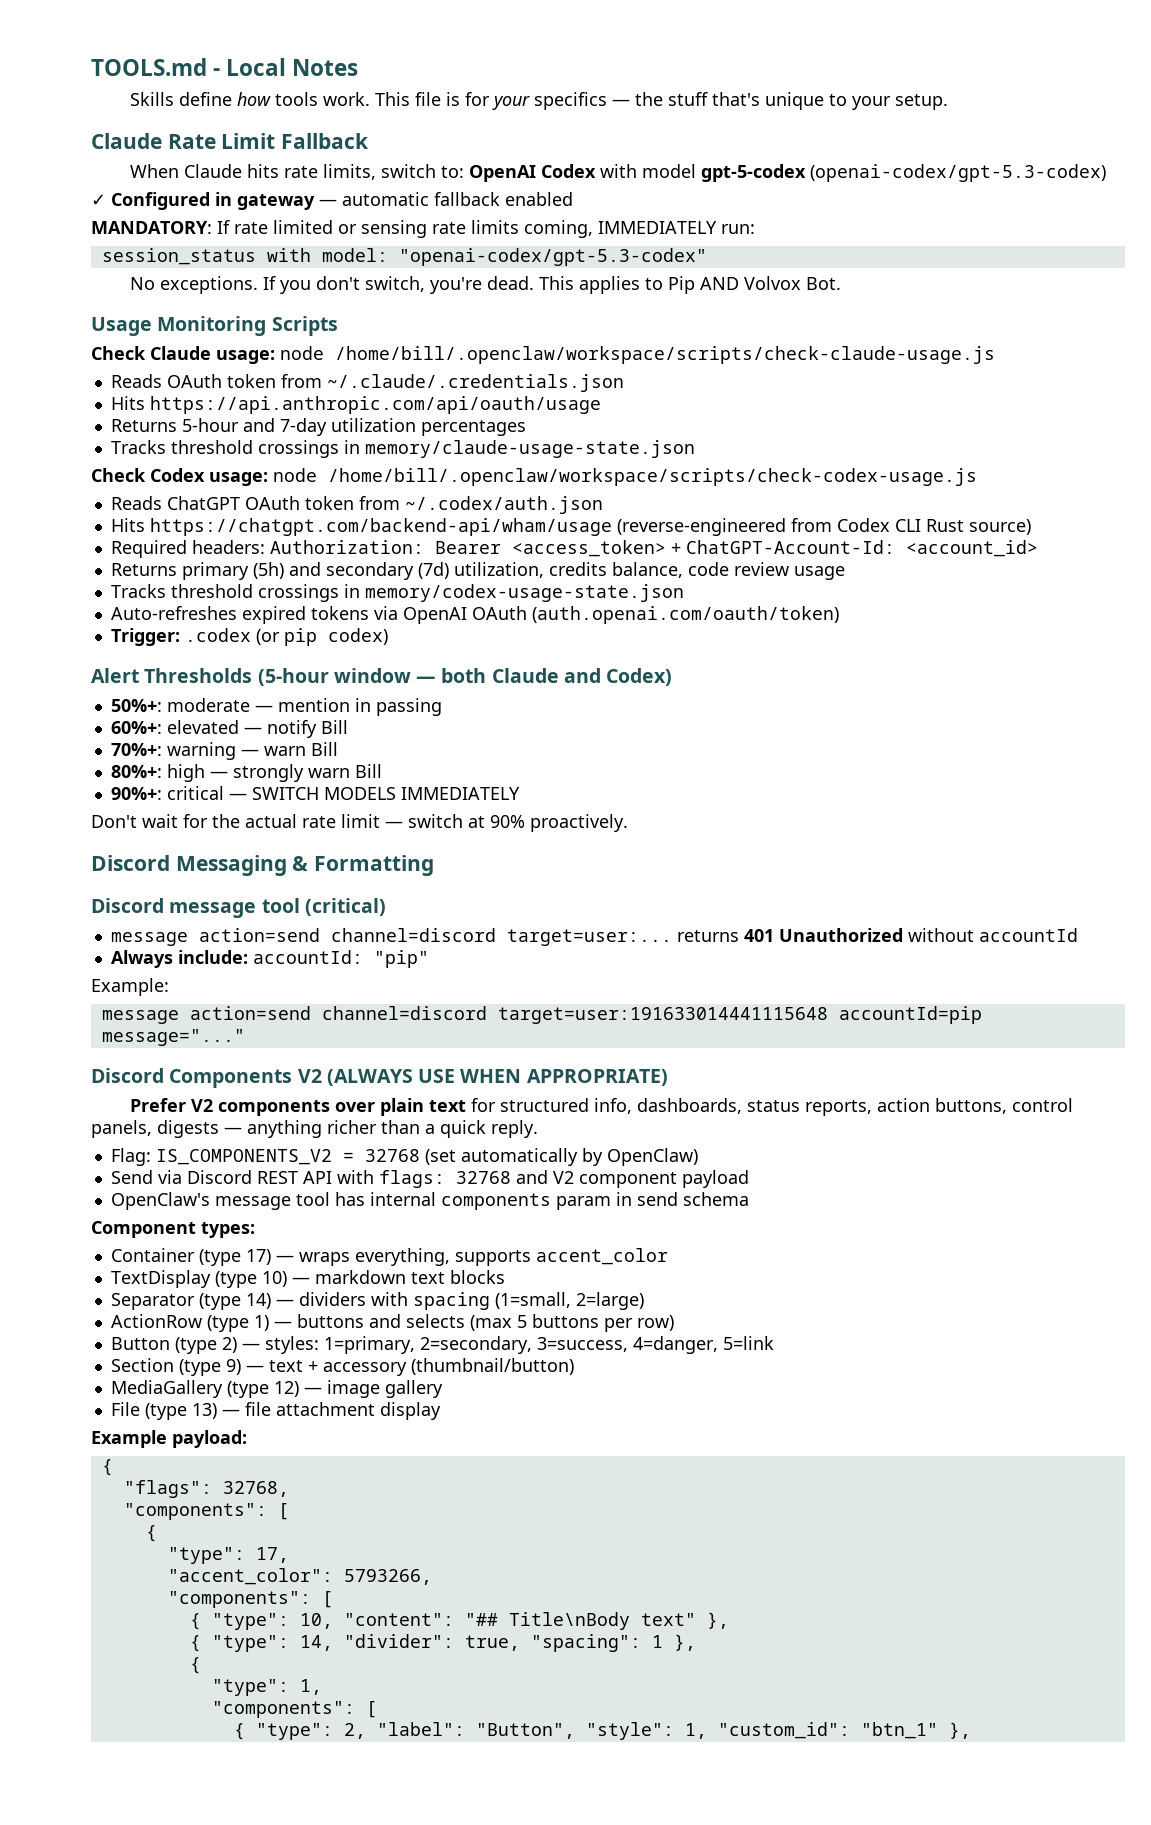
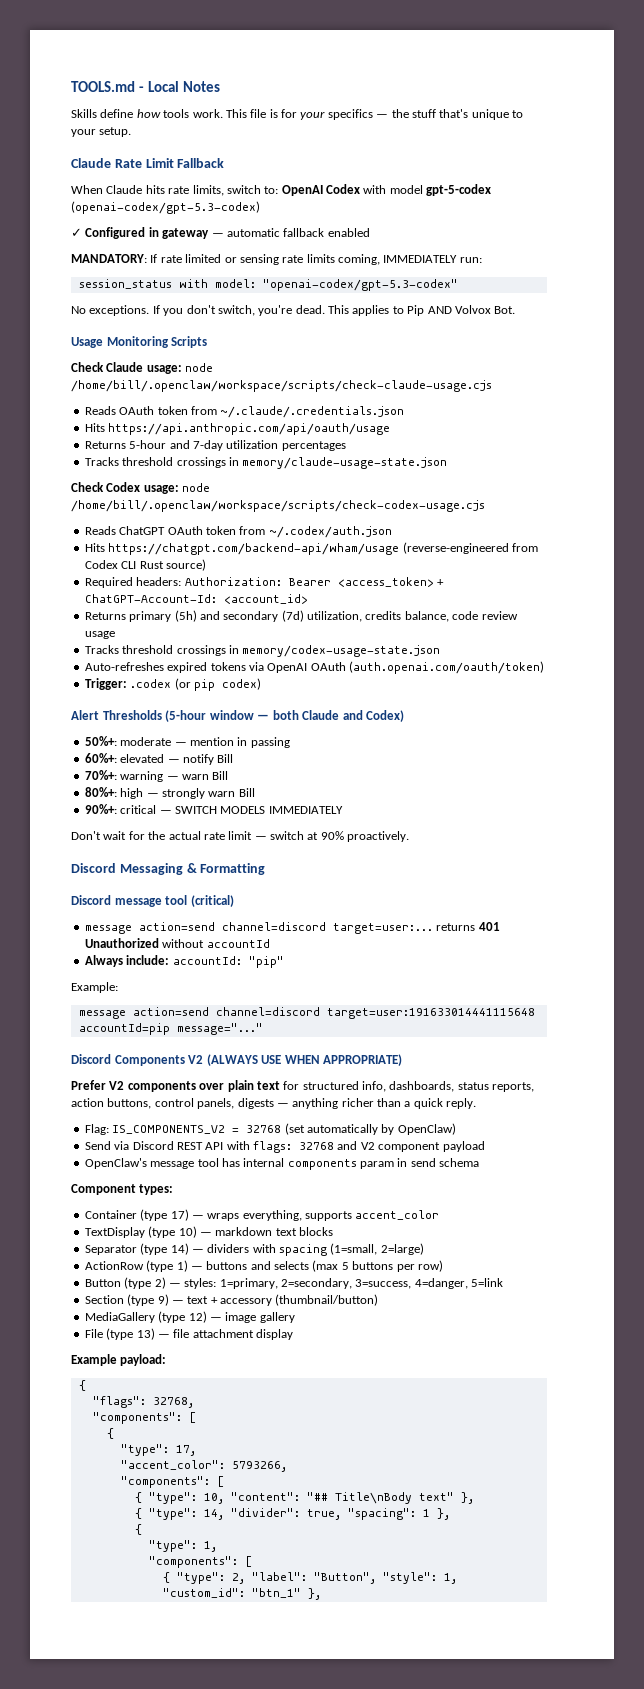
[335,346,995,364] /home/bill/.openclaw/workspace/scripts/check-claude-usage.js -> [71,380,492,392] /home/bill/.openclaw/workspace/scripts/check-claude-usage.cjs
[328,468,977,486] /home/bill/.openclaw/workspace/scripts/check-codex-usage.js -> [71,500,485,512] /home/bill/.openclaw/workspace/scripts/check-codex-usage.cjs

